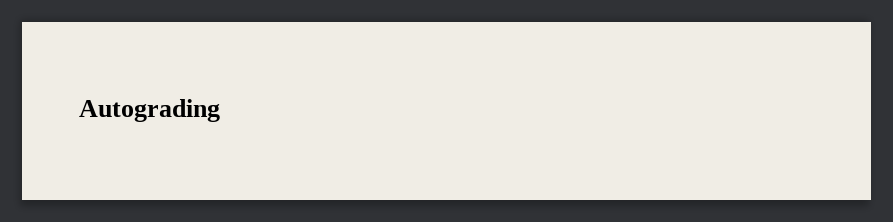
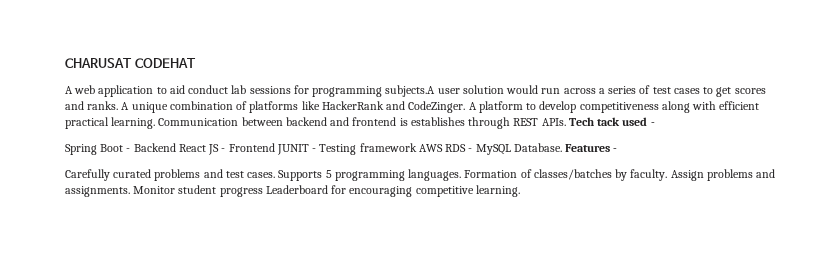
[79,99,220,122] Autograding -> [65,58,196,68] [65,85,766,97] [65,101,760,113] [65,117,655,129] [65,143,618,155] [65,169,776,181] [65,185,520,197] CHARUSAT CODEHAT // A web application to aid conduct lab sessions for programming subjects.A user solution would run across a series of test cases to get scores and ranks. A unique combination of platforms like HackerRank and CodeZinger. A platform to develop competitiveness along with efficient practical learning. Communication between backend and frontend is establishes through REST APIs. Tech tack used - // Spring Boot - Backend React JS - Frontend JUNIT - Testing framework AWS RDS - MySQL Database. Features - // Carefully curated problems and test cases. Supports 5 programming languages. Formation of classes/batches by faculty. Assign problems and assignments. Monitor student progress Leaderboard for encouraging competitive learning.

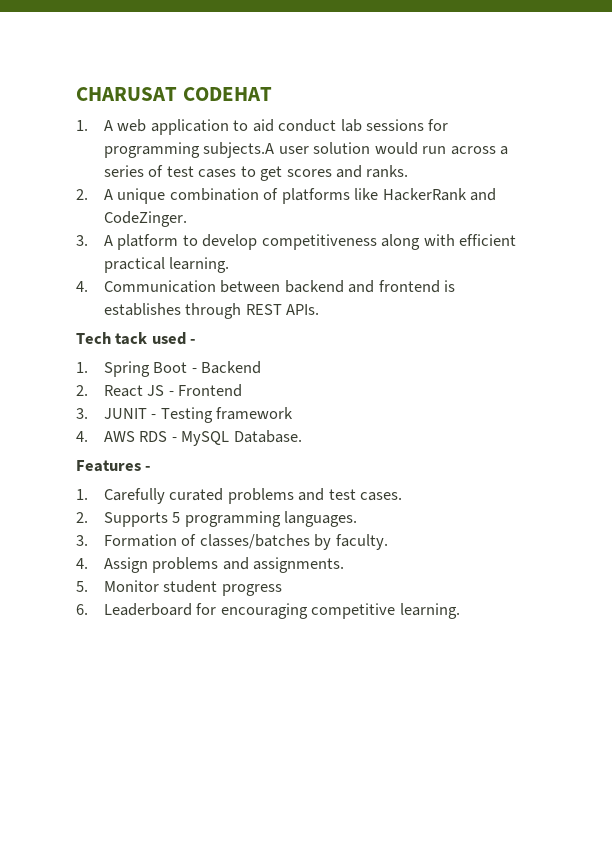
(196, 63) none -> [76,120,88,131] 1.
(119, 105) none -> [76,189,88,200] // 2.
(466, 107) none -> [76,235,88,246] // 3.
(156, 123) none -> [76,281,88,292] // 4.
(566, 122) none -> (320, 309) //
(655, 124) none -> [76,362,88,373] 1.
(176, 147) none -> [76,385,88,396] // 2.
(275, 147) none -> [76,408,88,419] // 3.
(417, 147) none -> [76,431,88,442] // 4.
(562, 147) none -> (302, 436) //
(618, 150) none -> [76,489,88,500] 1.
(276, 175) none -> [76,512,88,523] // 2.
(462, 175) none -> [76,535,88,546] // 3.
(668, 175) none -> [76,558,88,569] // 4.
(130, 191) none -> [76,581,88,592] // 5.
(263, 192) none -> [76,604,88,615] // 6.

